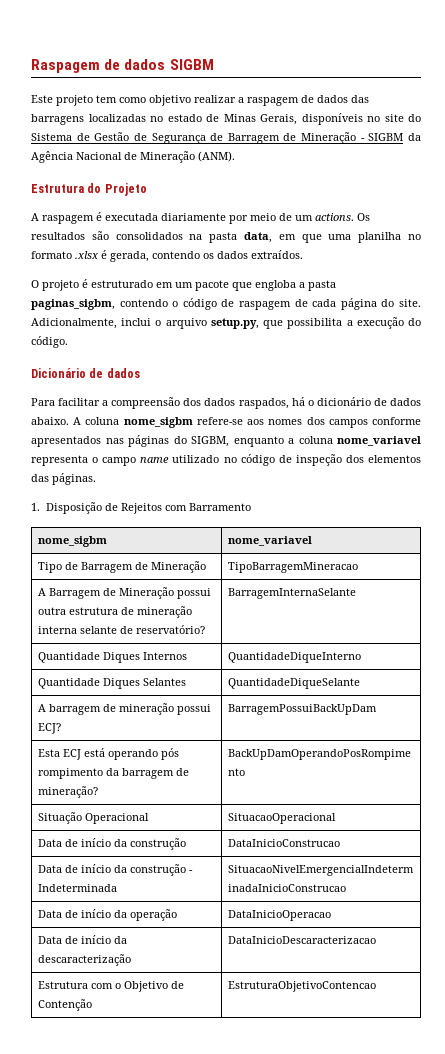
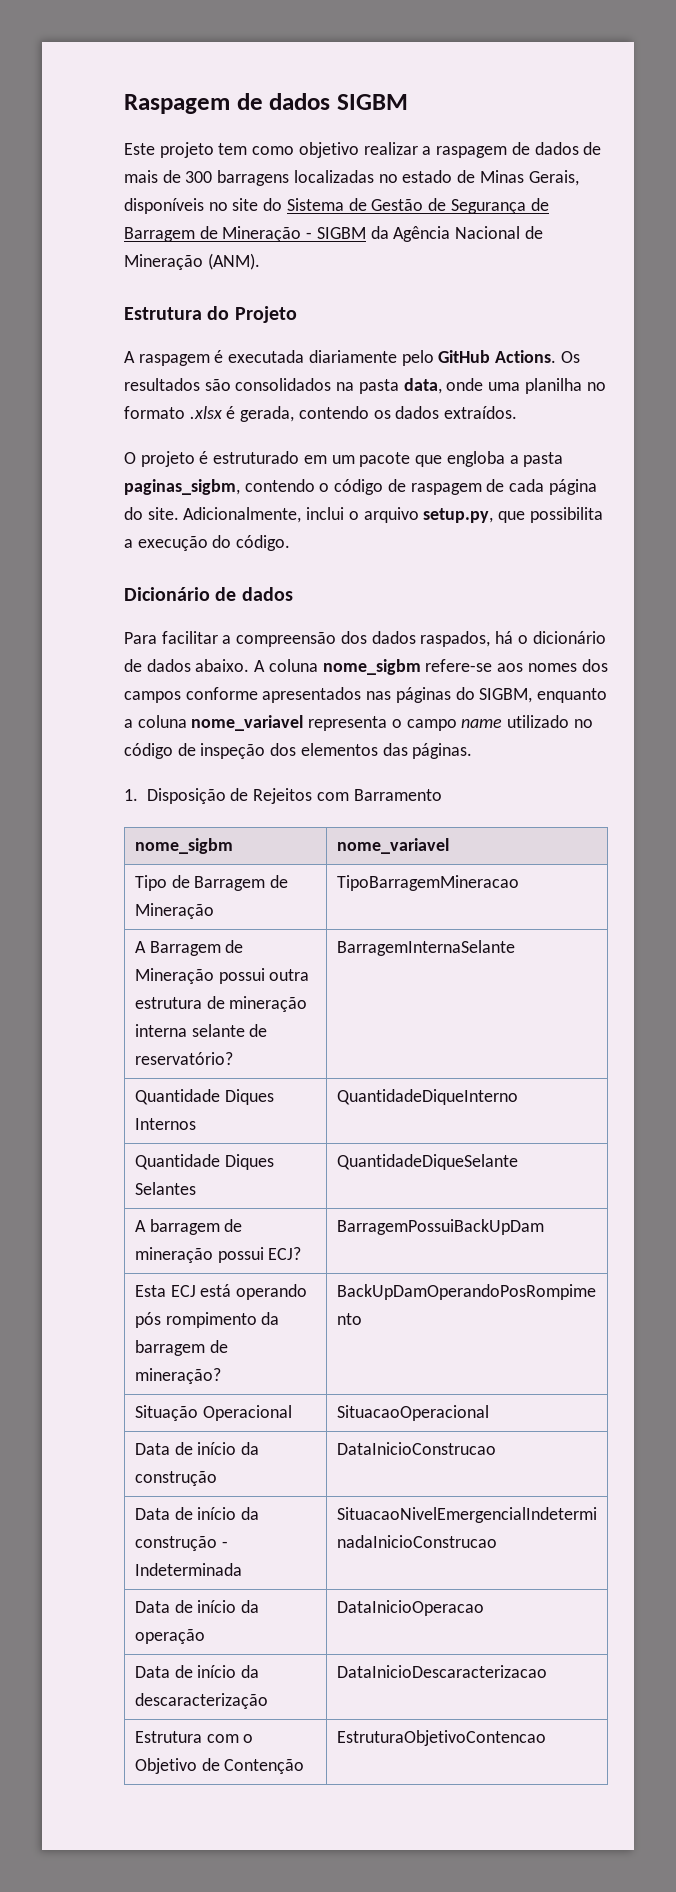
[351,95,369,103] das -> [583,142,602,155] [124,170,213,183] de mais de 300
[229,213,354,224] por meio de um actions. -> [401,350,557,366] pelo GitHub Actions.
[278,234,322,243] em que -> [446,378,484,391] onde

